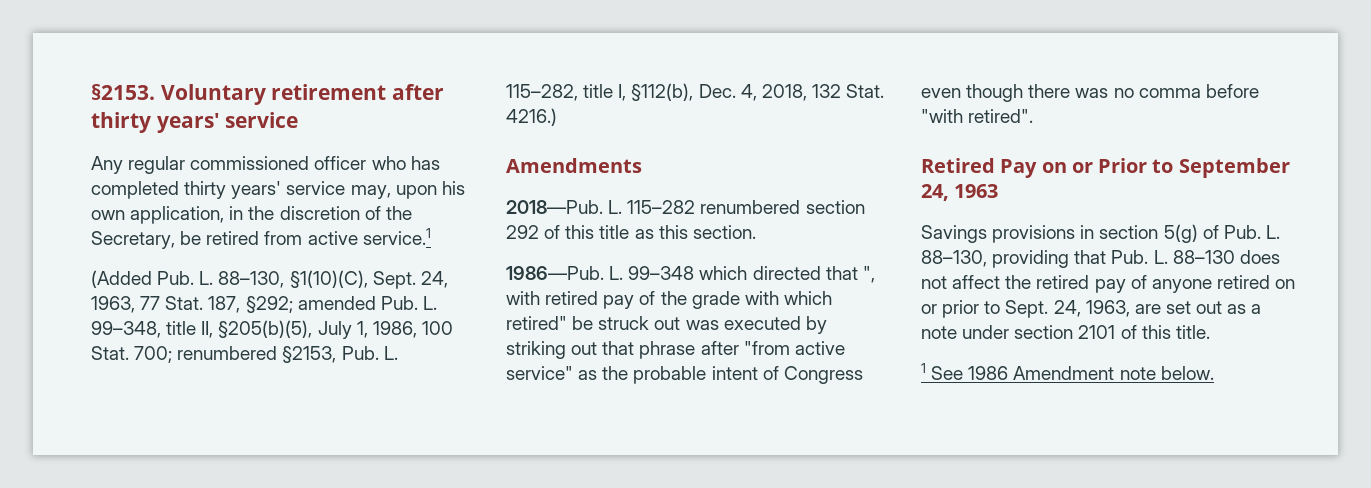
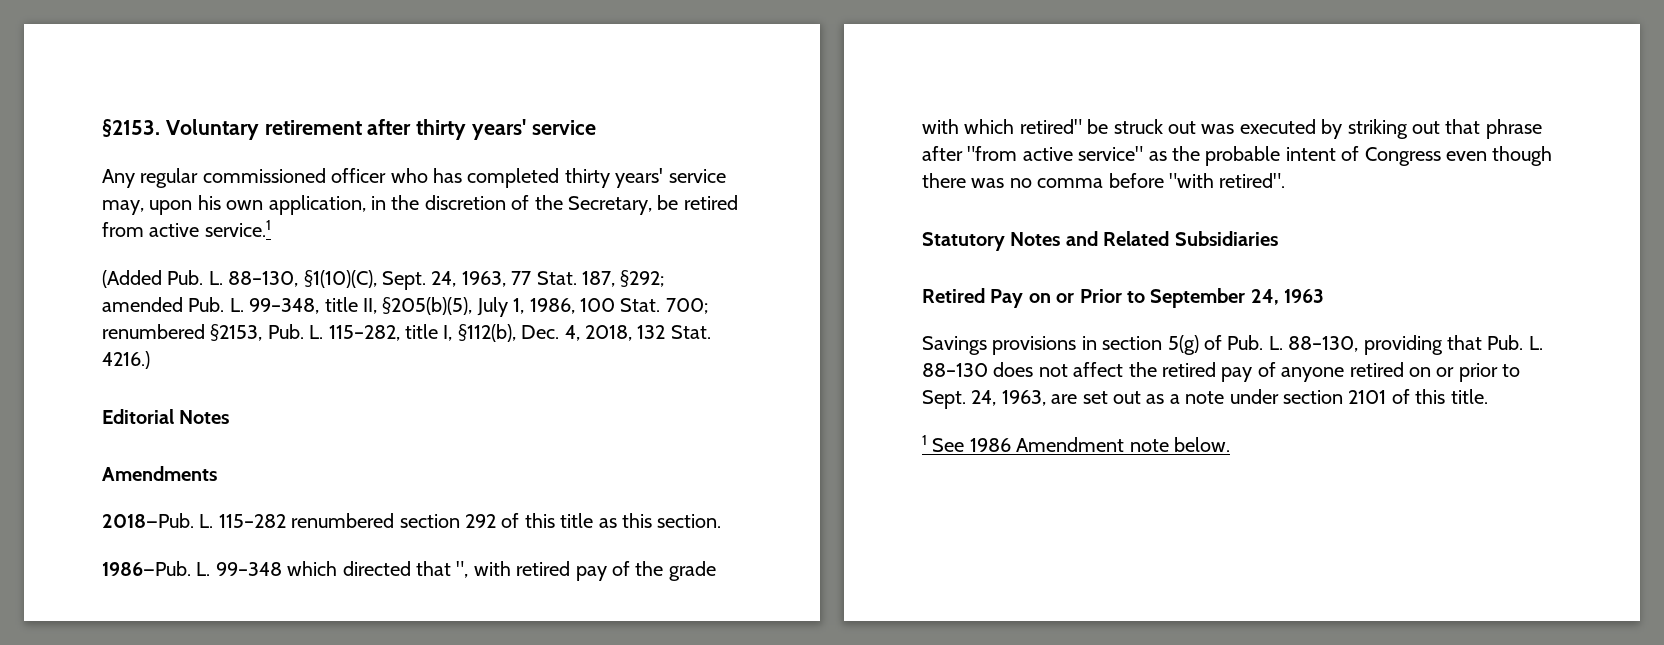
(557, 117) none -> [102,409,230,424] // Editorial Notes
(1034, 116) none -> [922,231,1278,251] // Statutory Notes and Related Subsidiaries

